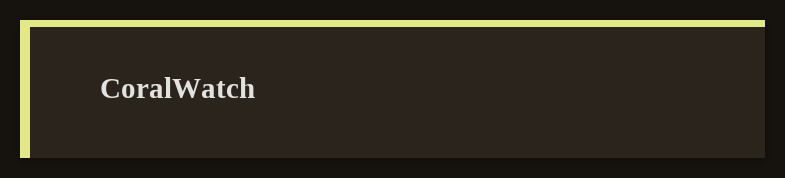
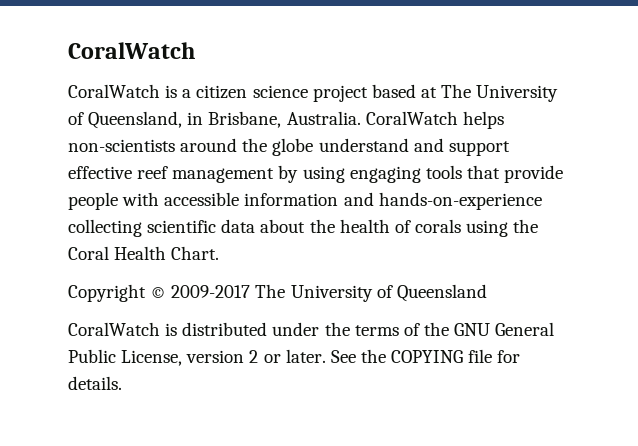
[100,77,255,98] CoralWatch -> [68,42,195,59] [68,84,559,102] [68,111,504,129] [68,138,510,156] [68,165,564,183] [68,192,542,210] [68,219,539,237] [68,246,220,260] [68,284,487,302] [68,322,555,336] [68,349,521,366] [68,376,122,390] CoralWatch // CoralWatch is a citizen science project based at The University of Queensland, in Brisbane, Australia. CoralWatch helps non-scientists around the globe understand and support effective reef management by using engaging tools that provide people with accessible information and hands-on-experience collecting scientific data about the health of corals using the Coral Health Chart. // Copyright © 2009-2017 The University of Queensland // CoralWatch is distributed under the terms of the GNU General Public License, version 2 or later. See the COPYING file for details.

